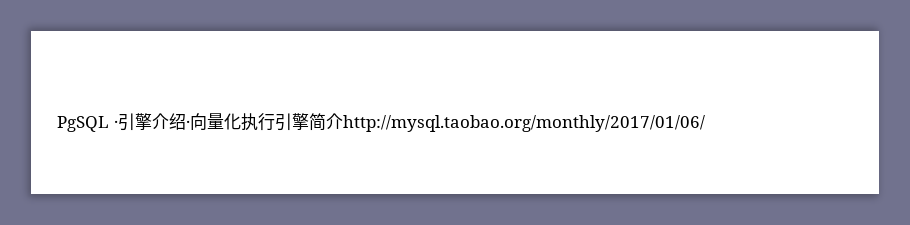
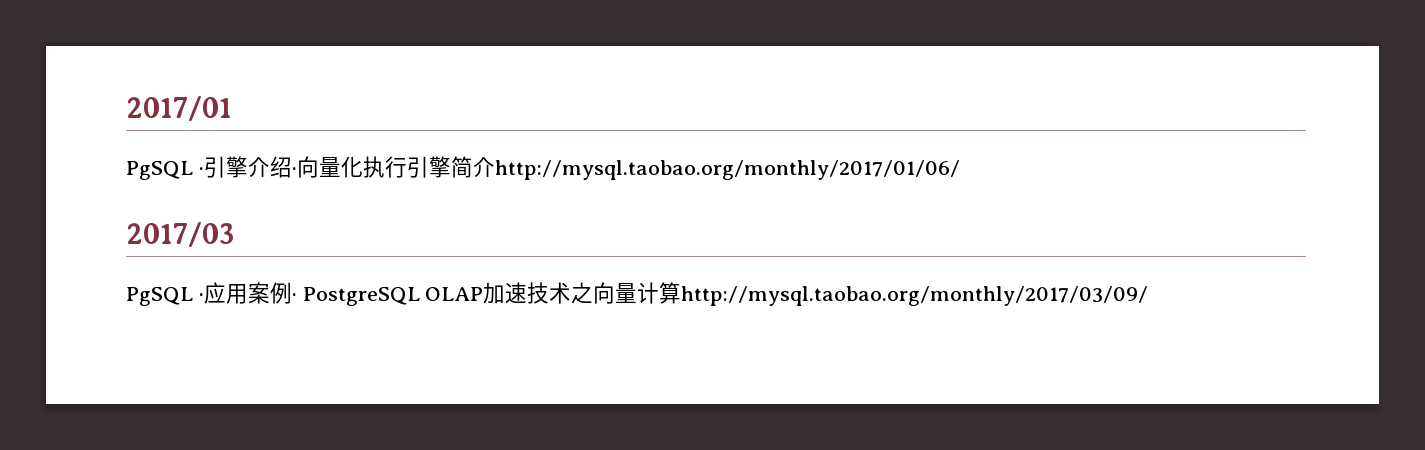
(57, 124) none -> [126,96,232,121] 2017/01 //
(705, 123) none -> [126,222,235,247] [126,282,1149,306] // 2017/03 // PgSQL ·应用案例· PostgreSQL OLAP加速技术之向量计算http://mysql.taobao.org/monthly/2017/03/09/

